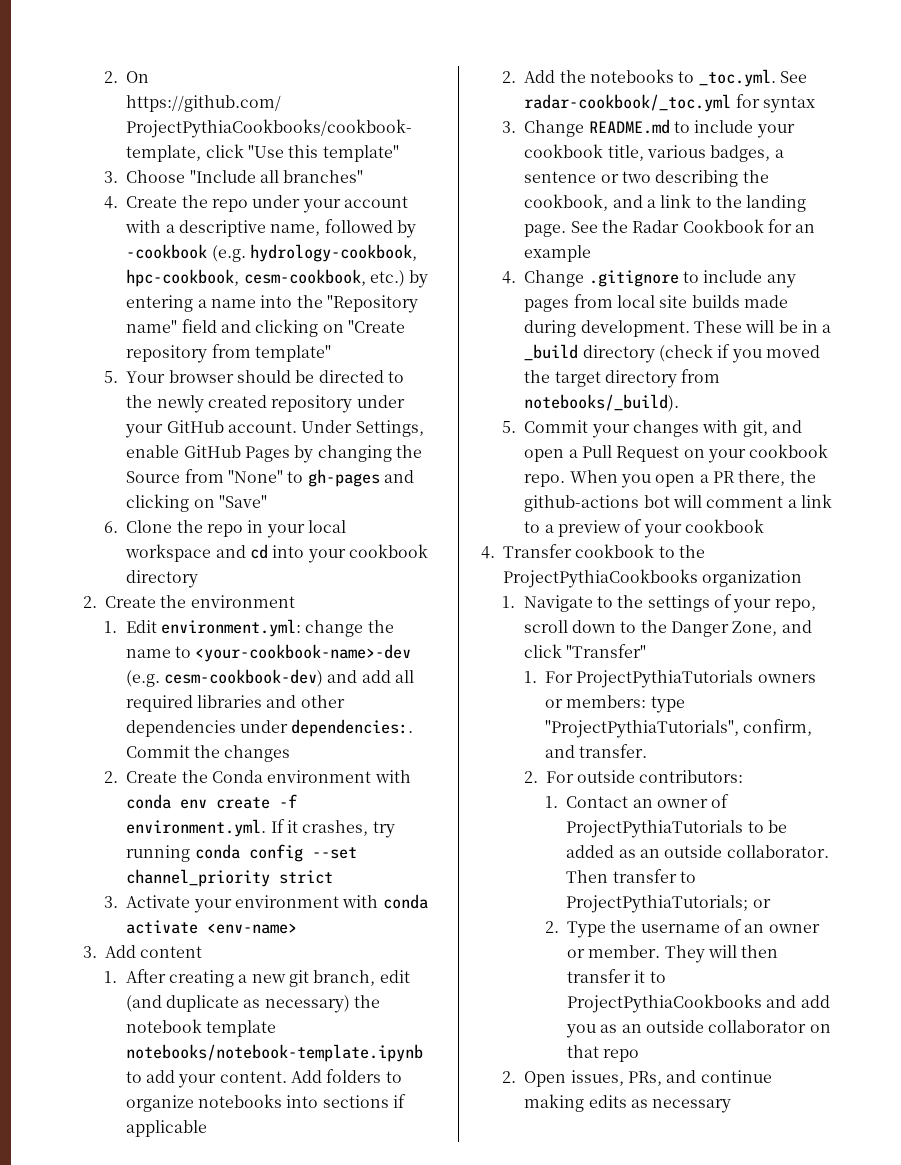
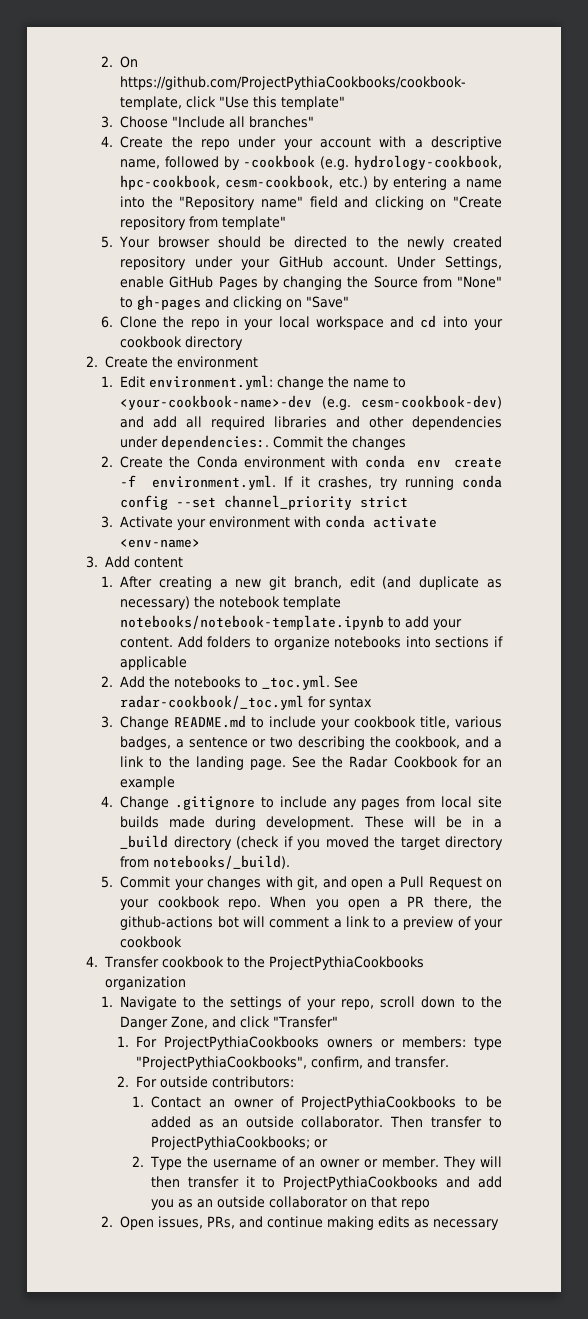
[576,670,754,688] ProjectPythiaTutorials -> [163,1036,319,1050] ProjectPythiaCookbooks
[544,720,739,738] "ProjectPythiaTutorials", -> [135,1056,307,1070] "ProjectPythiaCookbooks",
[566,820,744,838] ProjectPythiaTutorials -> [301,1096,457,1110] ProjectPythiaCookbooks
[566,895,749,913] ProjectPythiaTutorials; -> [150,1136,310,1150] ProjectPythiaCookbooks;

